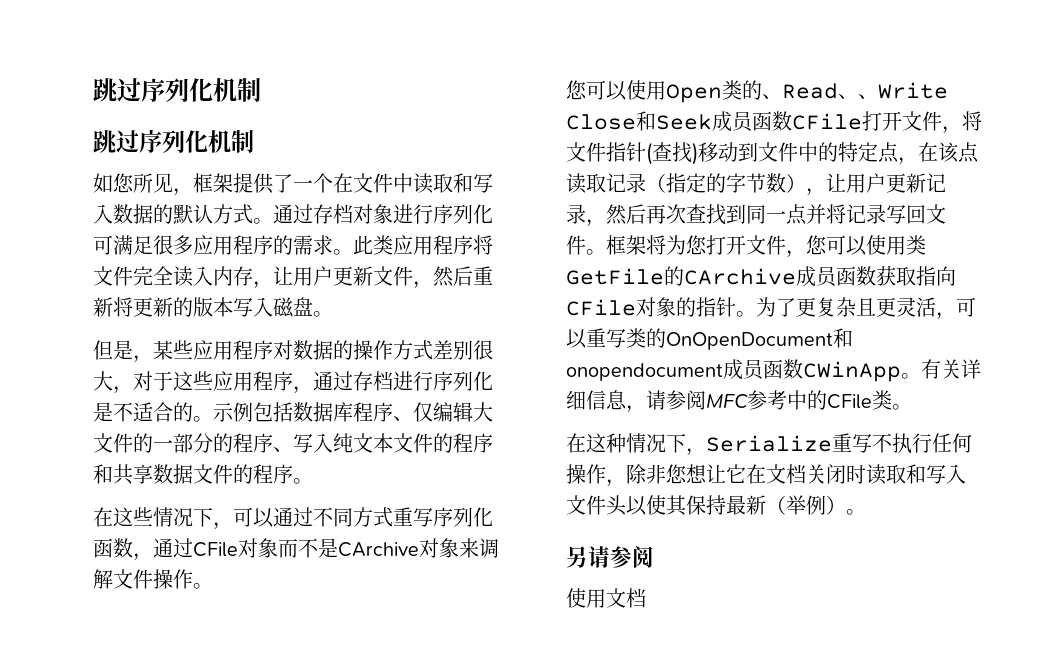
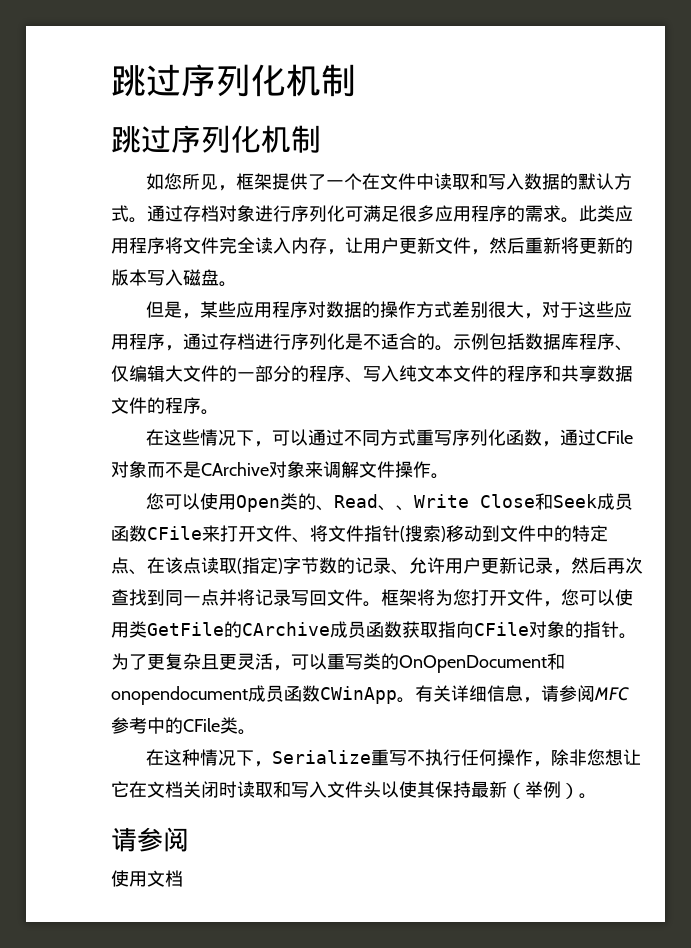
[862,111,962,134] 打开文件， -> [202,525,310,543] 来打开文件、
[652,142,692,163] 查找 -> [405,525,441,542] 搜索
[898,157,918,165] ， -> [129,569,147,575] 、
[606,173,846,196] 记录（指定的字节数），让 -> [237,557,445,575] (指定)字节数的记录、允许
[566,546,588,568] 另 -> (597, 796) none

